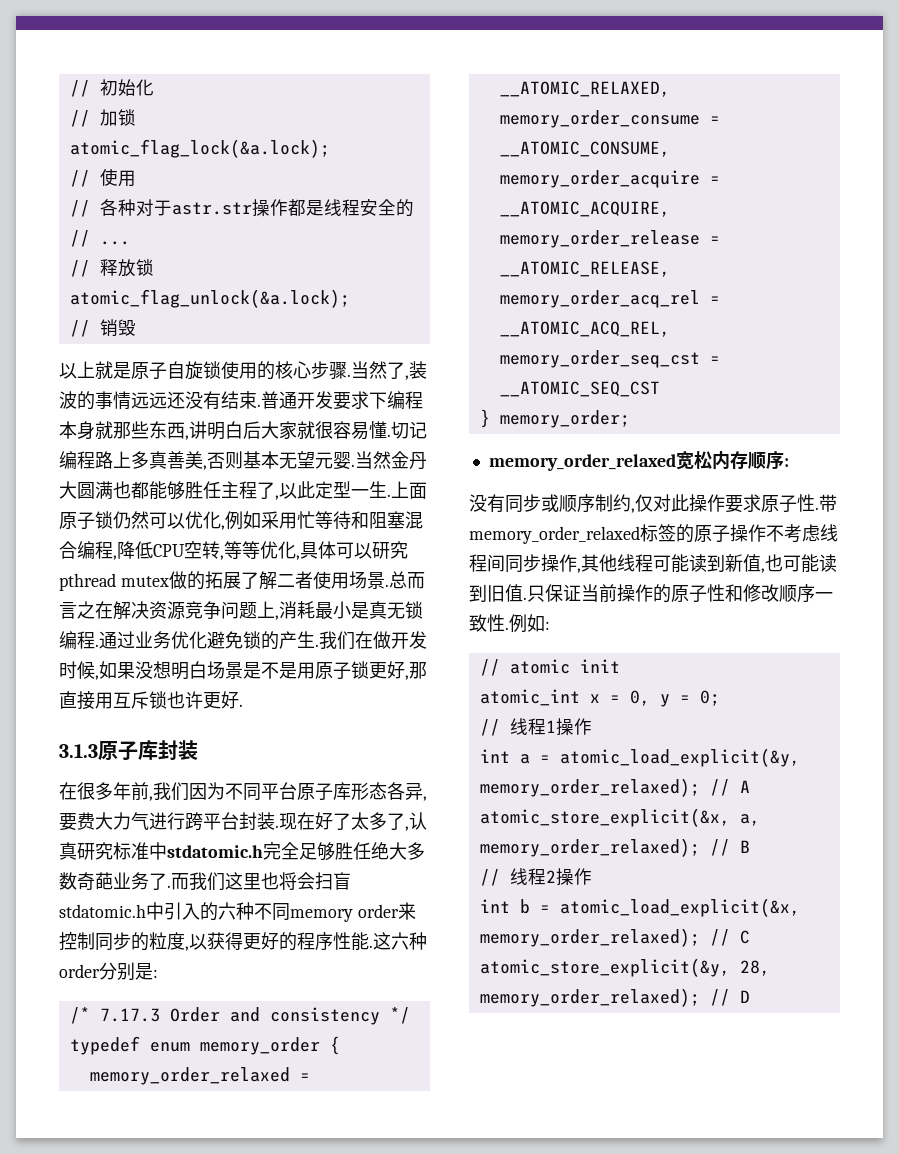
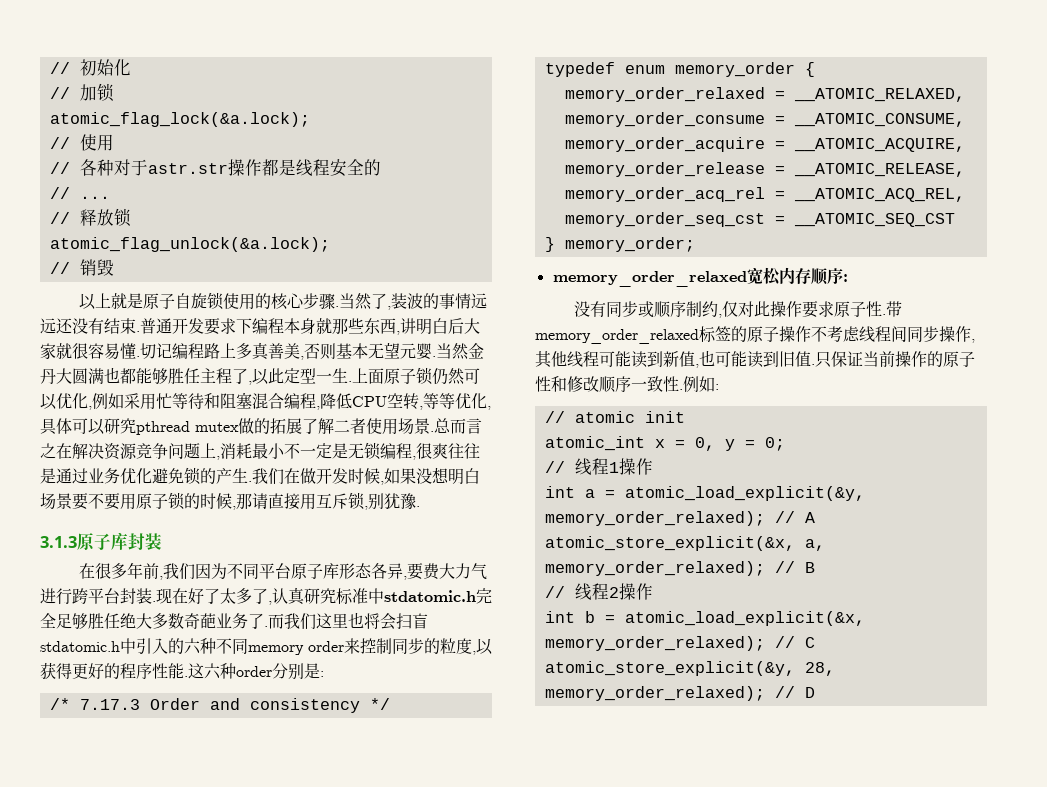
[351,601,423,619] [59,631,99,649] 是真无锁编程. -> [284,442,480,460] [40,468,56,484] 不一定是无锁编程,很爽往往是
[243,662,297,679] 是不是 -> [72,493,120,510] 要不要
[369,661,427,680] 更好,那 -> [184,493,268,510] 的时候,那请
[167,691,239,709] 也许更好 -> [364,493,416,510] ,别犹豫

